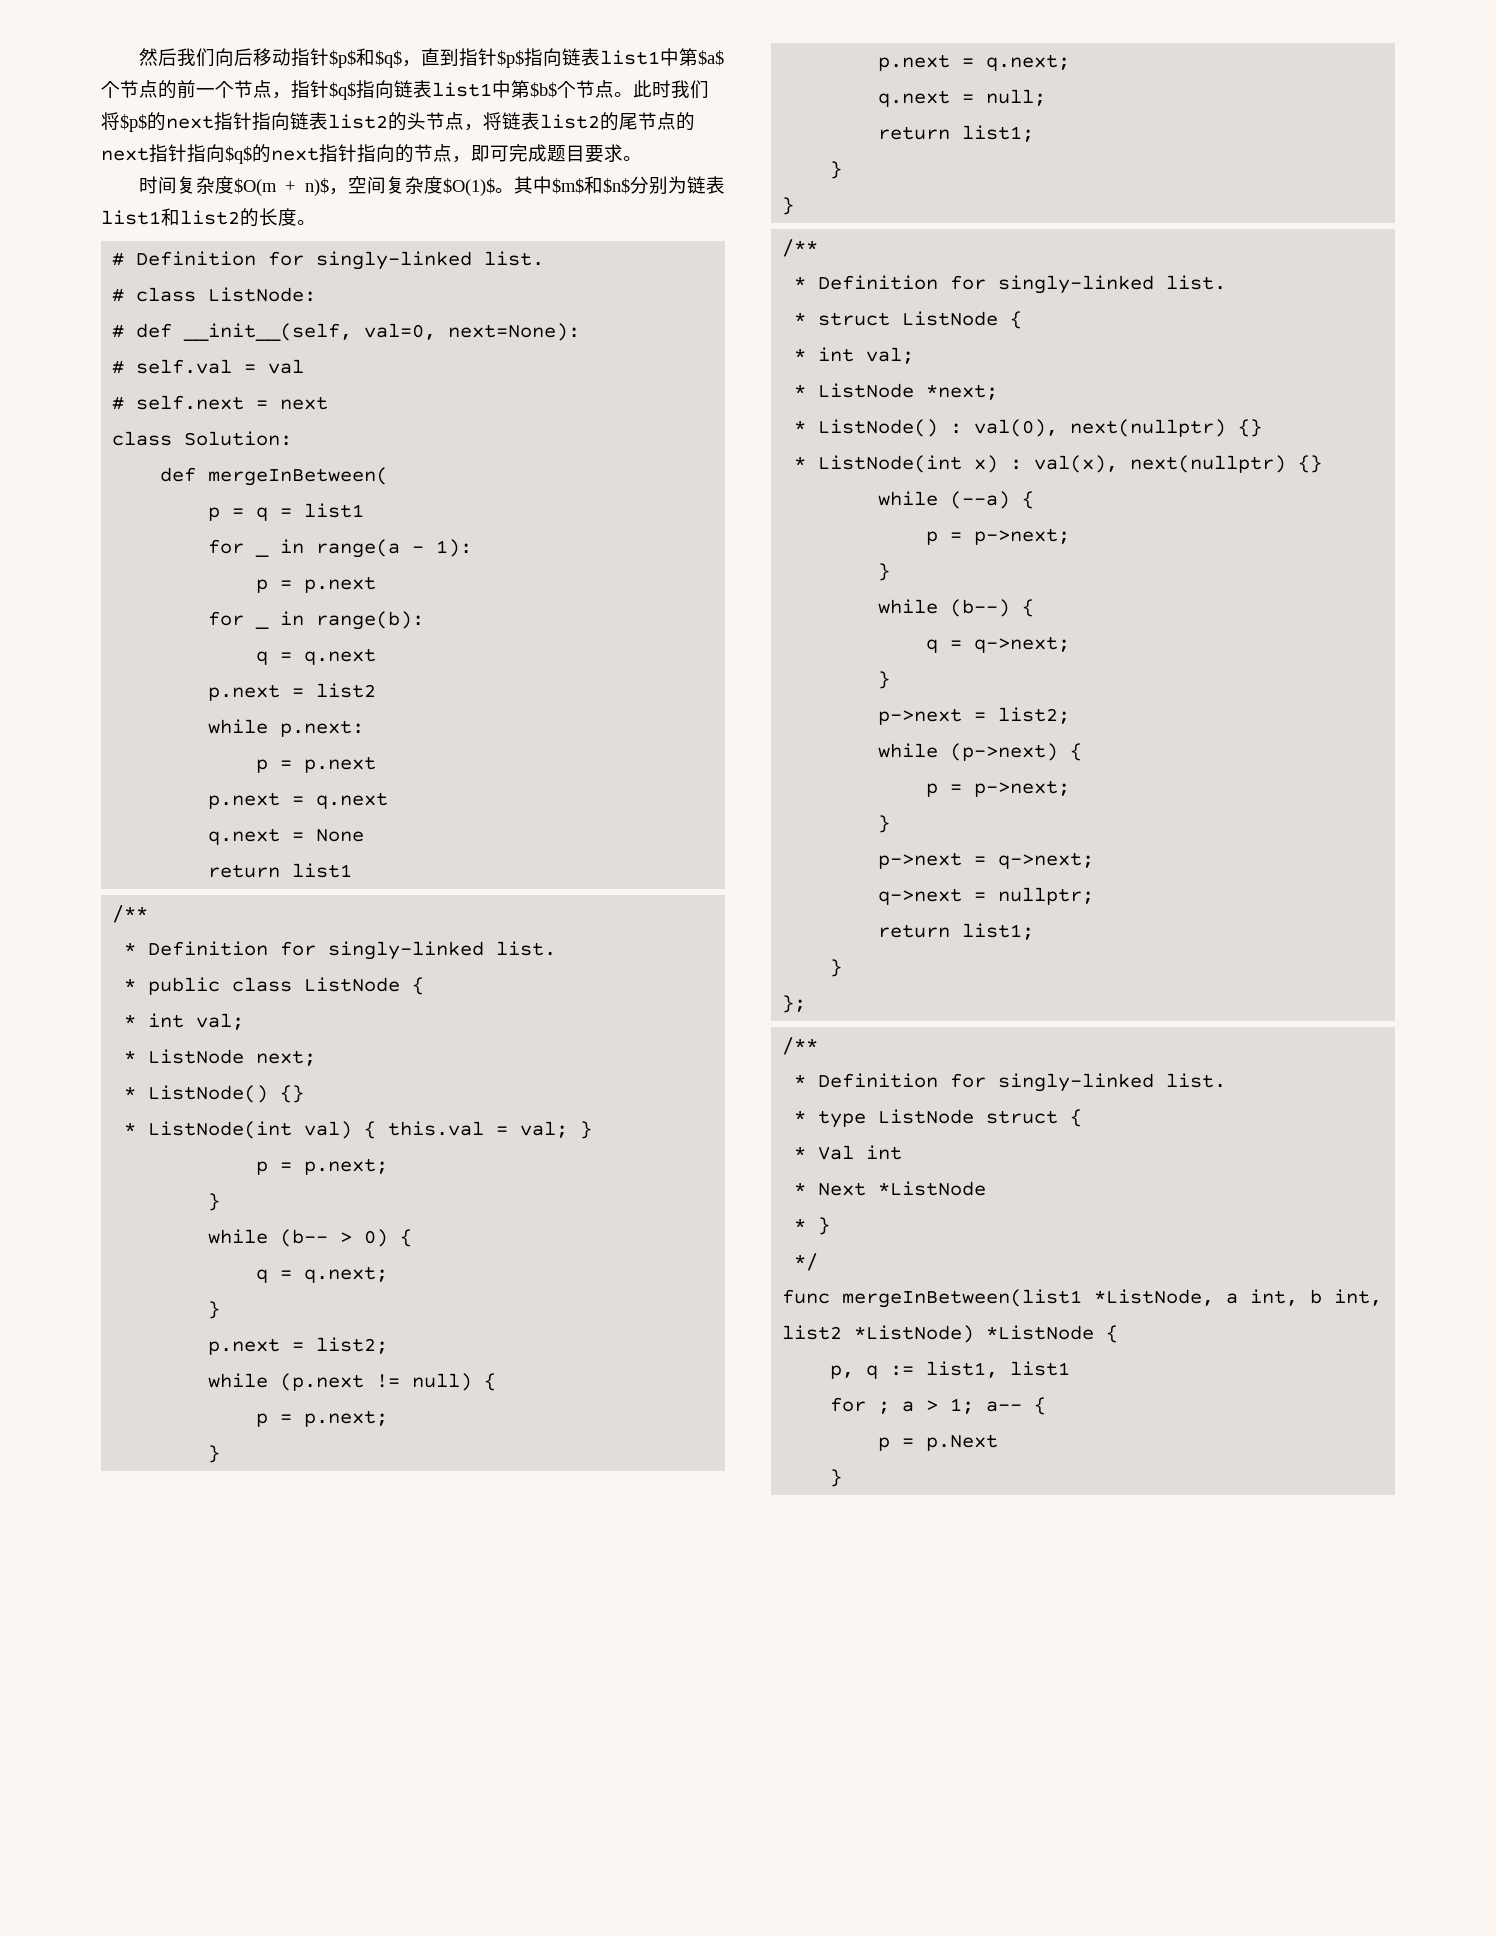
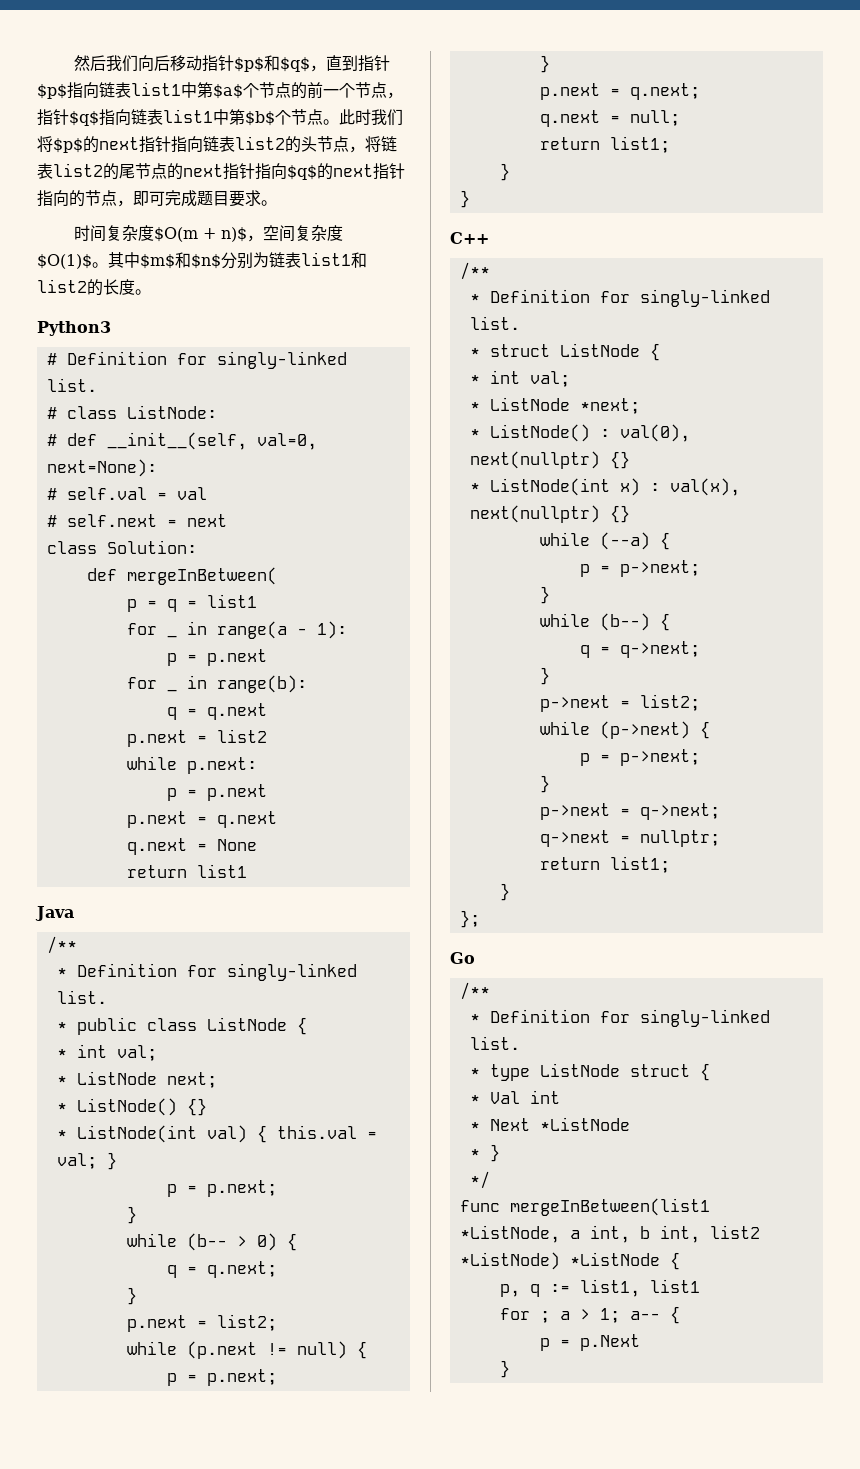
(316, 222) none -> [37,321,111,336] // Python3
(353, 870) none -> [35,906,74,921] // Java
(795, 206) none -> [450,232,489,244] // C++
(807, 1004) none -> [450,952,475,964] // Go

